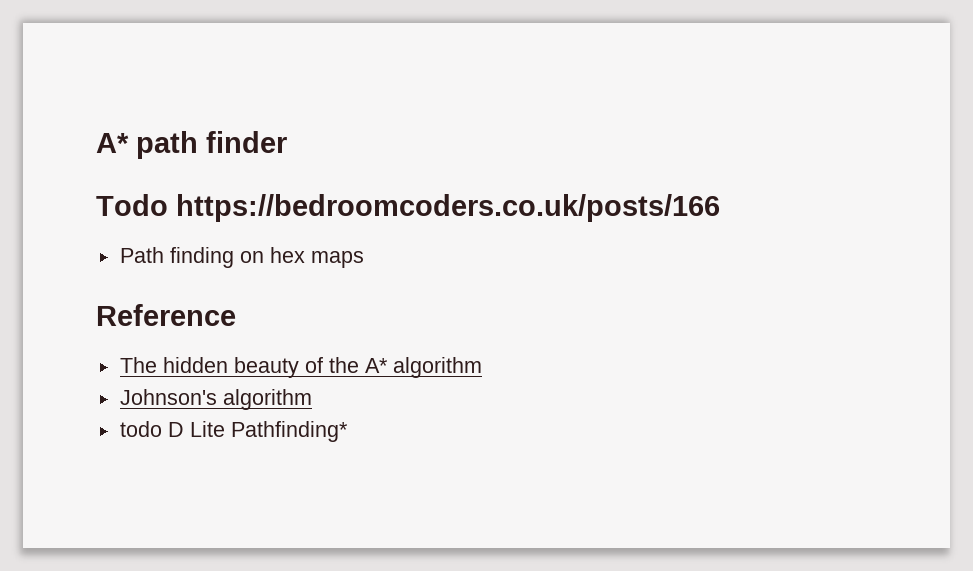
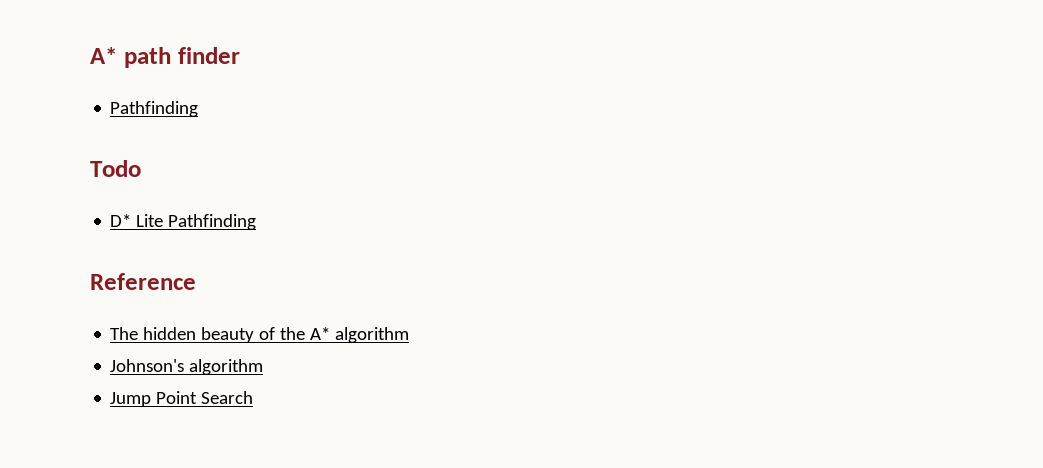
(287, 142) none -> [110,101,199,117] // Pathfinding
[176,194,720,222] [119,247,364,268] https://bedroomcoders.co.uk/posts/166 // Path finding on hex maps -> [110,214,257,230] // D* Lite Pathfinding
[119,421,348,442] todo D Lite Pathfinding* -> [110,391,254,407] Jump Point Search

